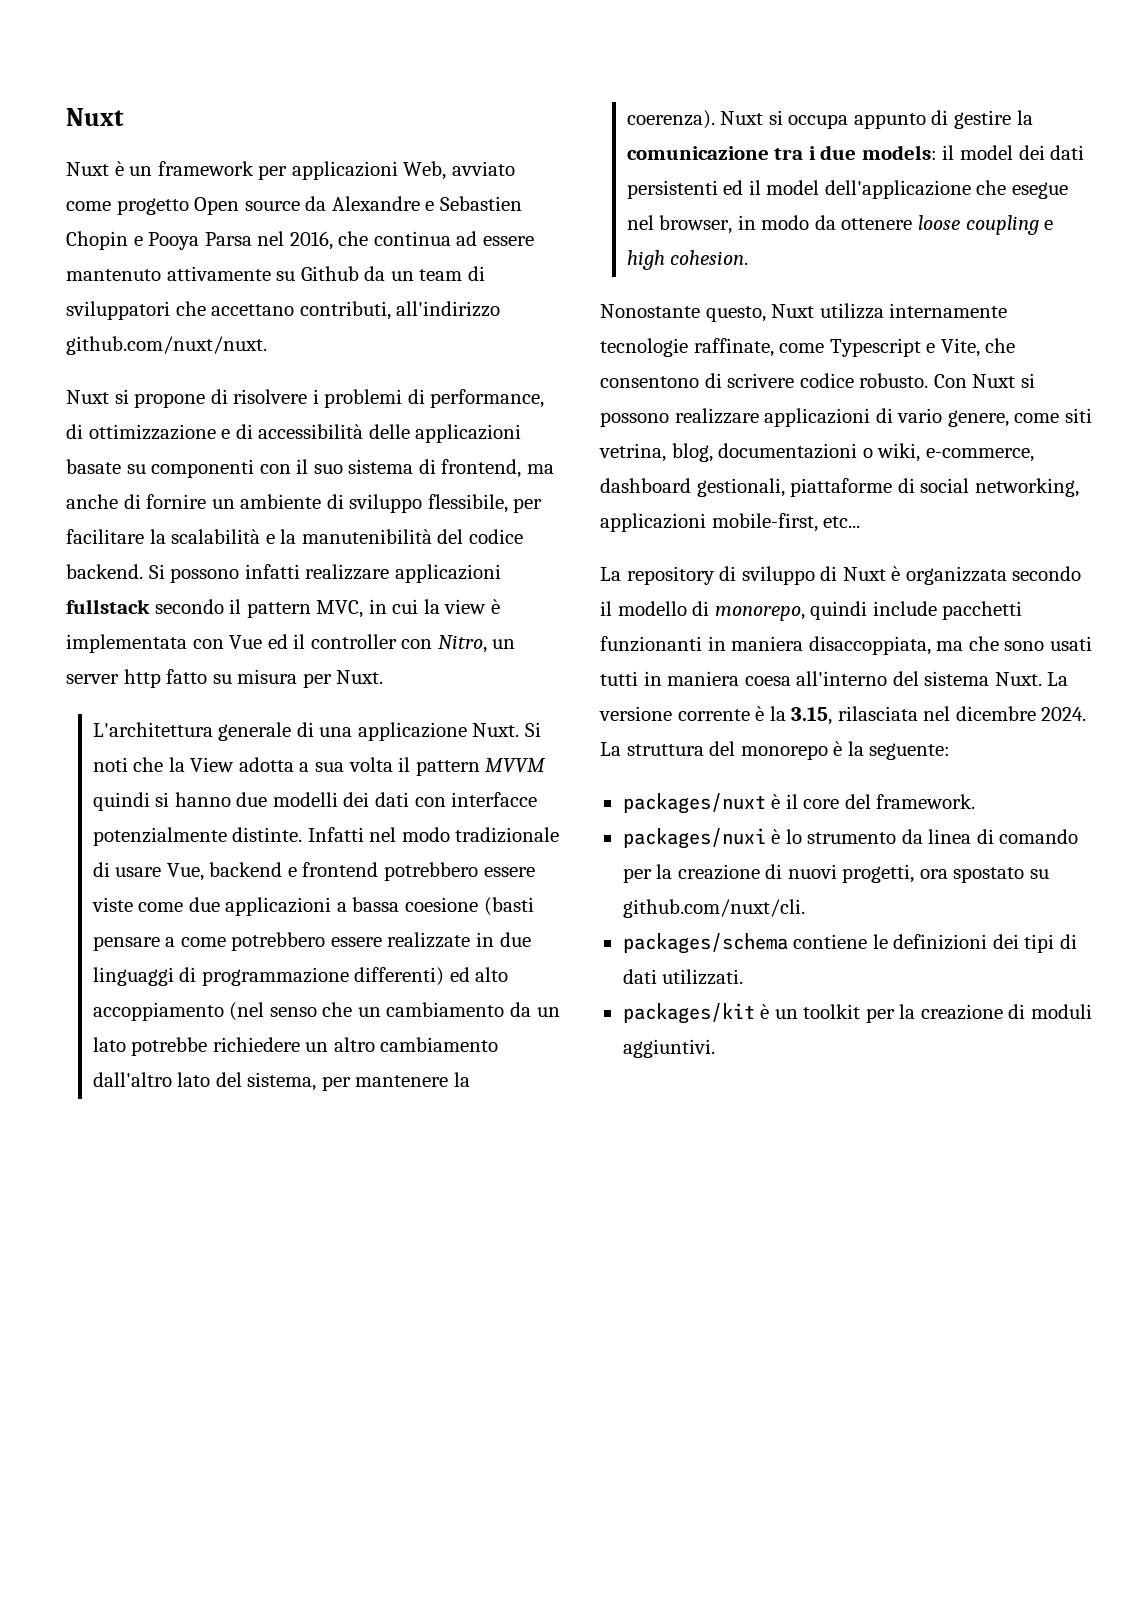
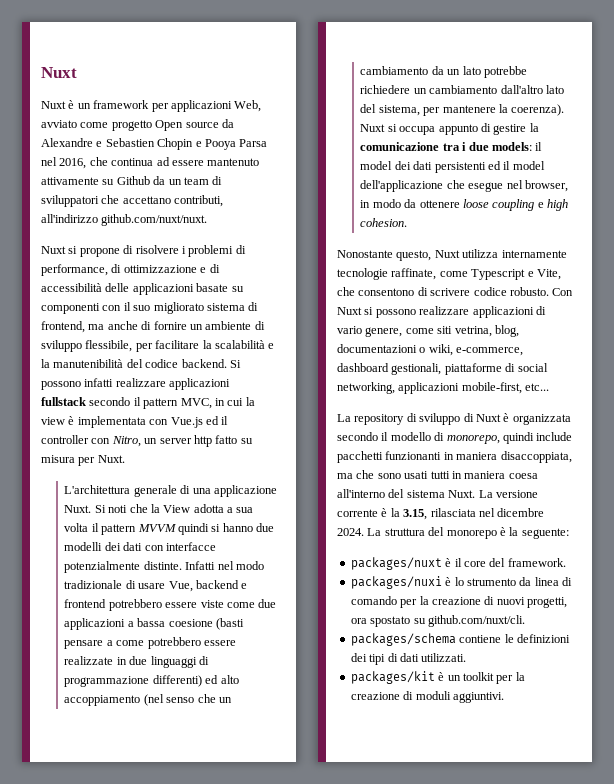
(343, 469) none -> [153,302,204,314] migliorato
[229,635,263,649] Vue -> [170,417,203,428] Vue.js
[333,1037,375,1052] altro -> (427, 91) none

